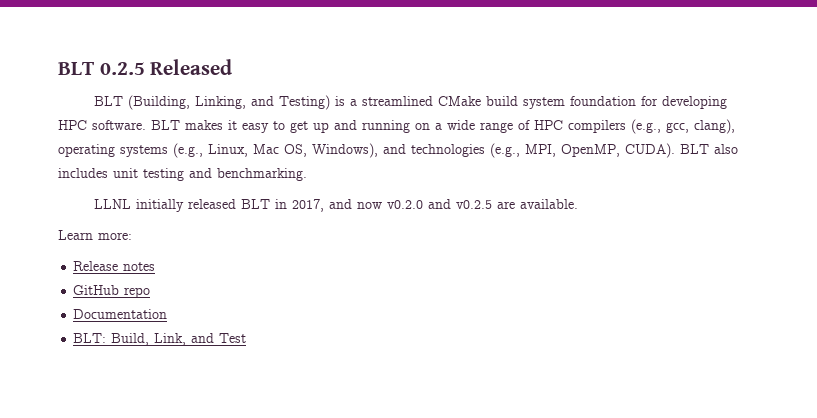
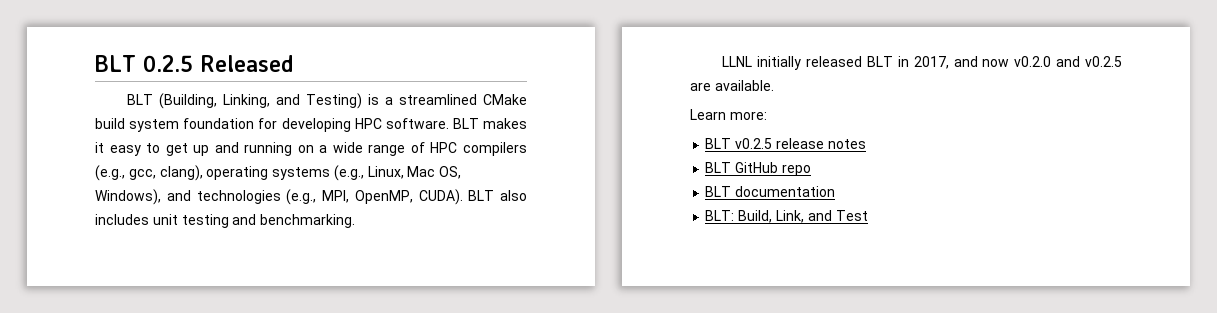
[73,261,119,271] Release -> [705,138,824,149] BLT v0.2.5 release
(156, 266) none -> [705,162,732,173] BLT
[73,309,168,319] Documentation -> [705,186,836,197] BLT documentation

